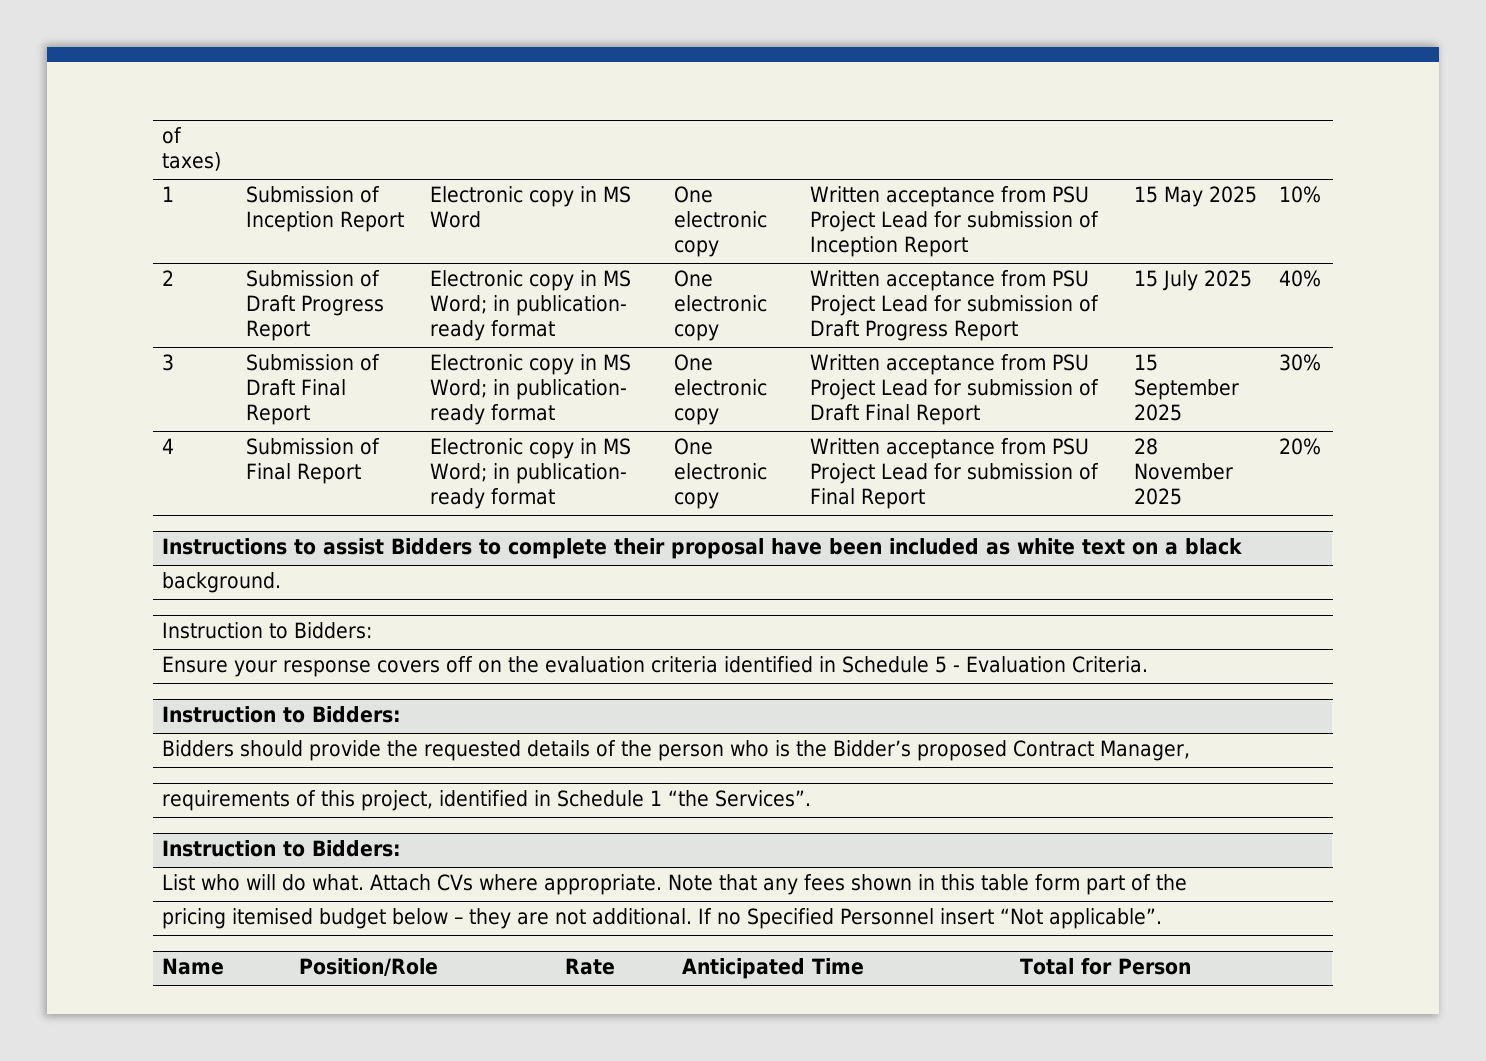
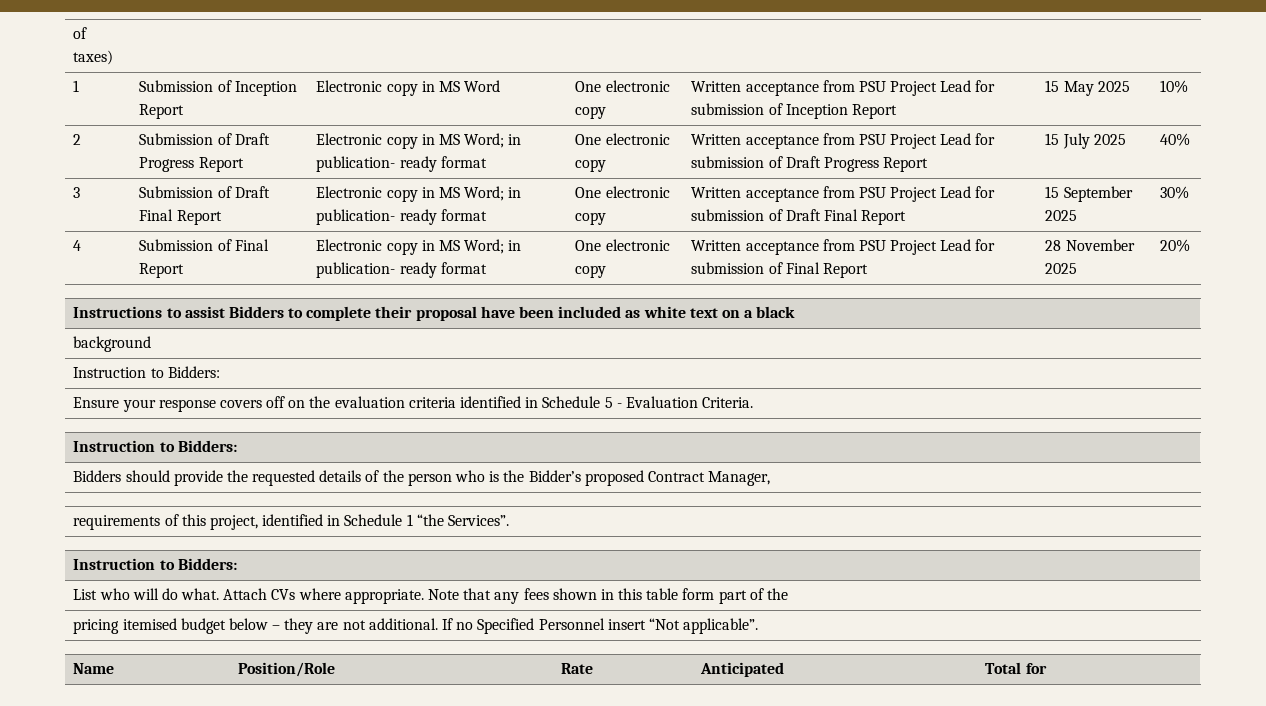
[162,572,282,593] background. -> [73,336,152,352] background
[812,958,865,975] Time -> (785, 669) none
[1118,958,1192,975] Person -> (1047, 668) none

